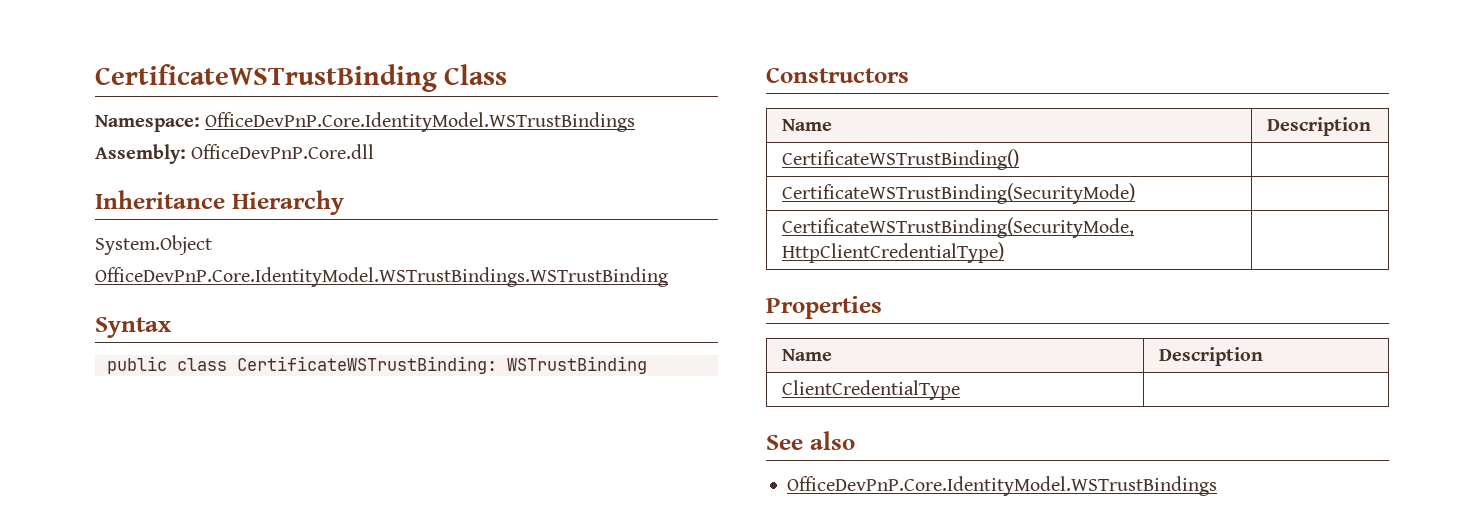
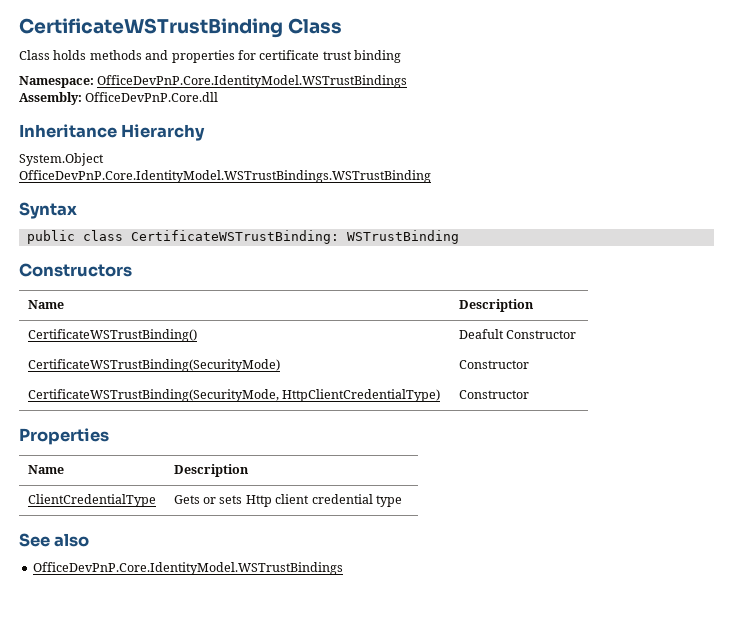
(508, 74) none -> [19,50,401,63] // Class holds methods and properties for certificate trust binding
(1019, 159) none -> [458,329,577,339] Deafult Constructor
(1135, 193) none -> [458,360,529,369] Constructor
(1004, 252) none -> [458,390,529,399] Constructor
(960, 390) none -> [173,494,402,507] Gets or sets Http client credential type

